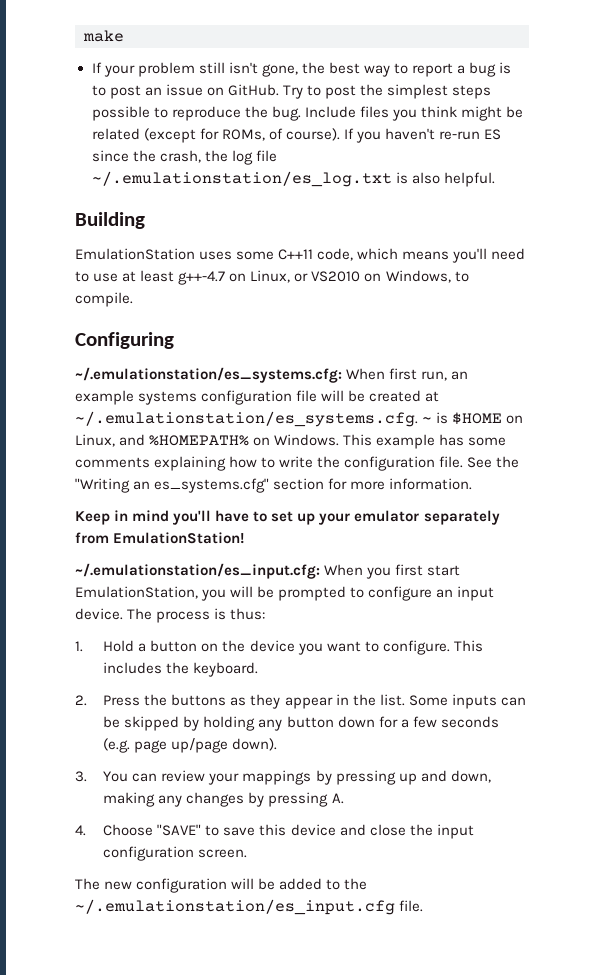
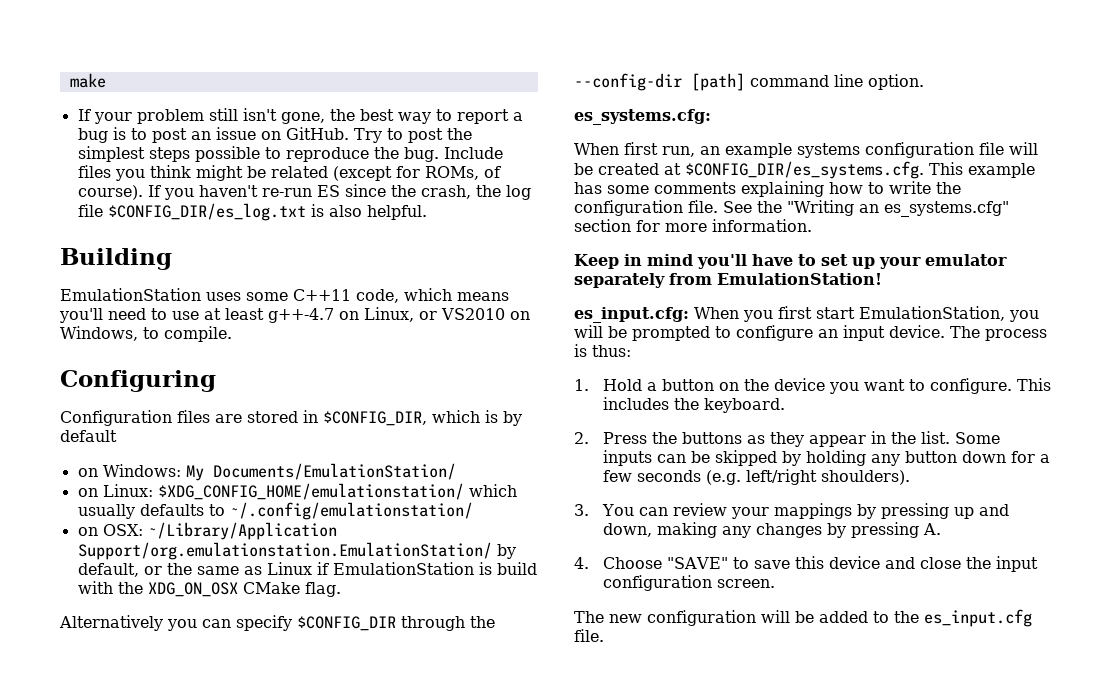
[91,171,392,187] ~/.emulationstation/es_log.txt -> [107,203,306,221] $CONFIG_DIR/es_log.txt
[75,367,342,383] ~/.emulationstation/es_systems.cfg: -> [60,410,522,426] [60,430,117,442] [77,463,456,481] [77,483,517,500] [77,502,473,520] [77,522,337,540] [77,542,516,560] [77,562,537,577] [77,581,341,597] [59,615,495,631] [574,73,924,91] [574,109,711,125] Configuration files are stored in $CONFIG_DIR, which is by default // on Windows: My Documents/EmulationStation/ // on Linux: $XDG_CONFIG_HOME/emulationstation/ which usually defaults to ~/.config/emulationstation/ // on OSX: ~/Library/Application Support/org.emulationstation.EmulationStation/ by default, or the same as Linux if EmulationStation is build with the XDG_ON_OSX CMake flag. // Alternatively you can specify $CONFIG_DIR through the --config-dir [path] command line option. // es_systems.cfg: //
[75,411,524,427] [75,434,340,447] ~/.emulationstation/es_systems.cfg. ~ is $HOME on Linux, and %HOMEPATH% on Windows. -> [685,161,924,179] $CONFIG_DIR/es_systems.cfg.
[75,563,320,579] ~/.emulationstation/es_input.cfg: -> [574,307,689,323] es_input.cfg:
[134,738,278,753] page up/page down). -> [745,469,910,485] left/right shoulders).
[75,899,395,915] ~/.emulationstation/es_input.cfg -> [924,609,1032,627] es_input.cfg

